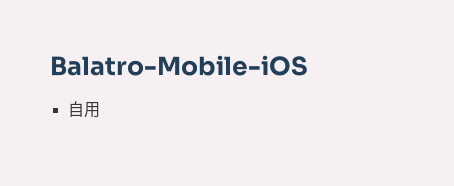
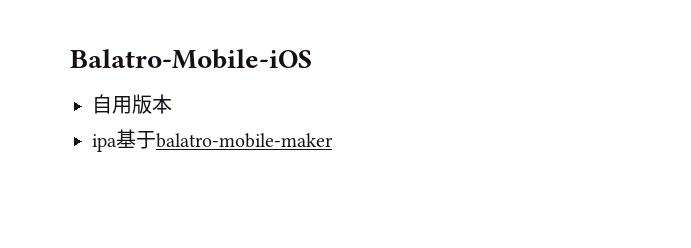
(100, 110) none -> [132,94,172,114] [92,129,333,152] 版本 // ipa基于balatro-mobile-maker

